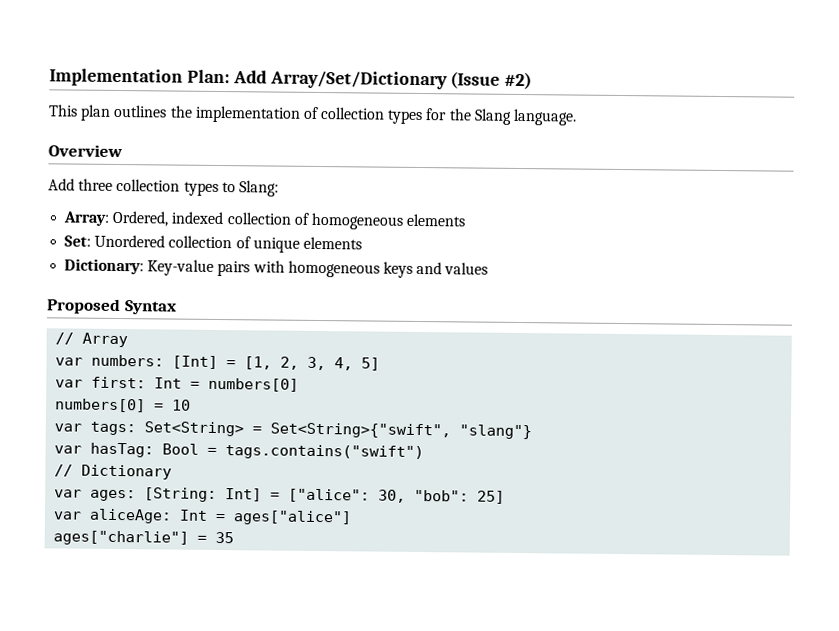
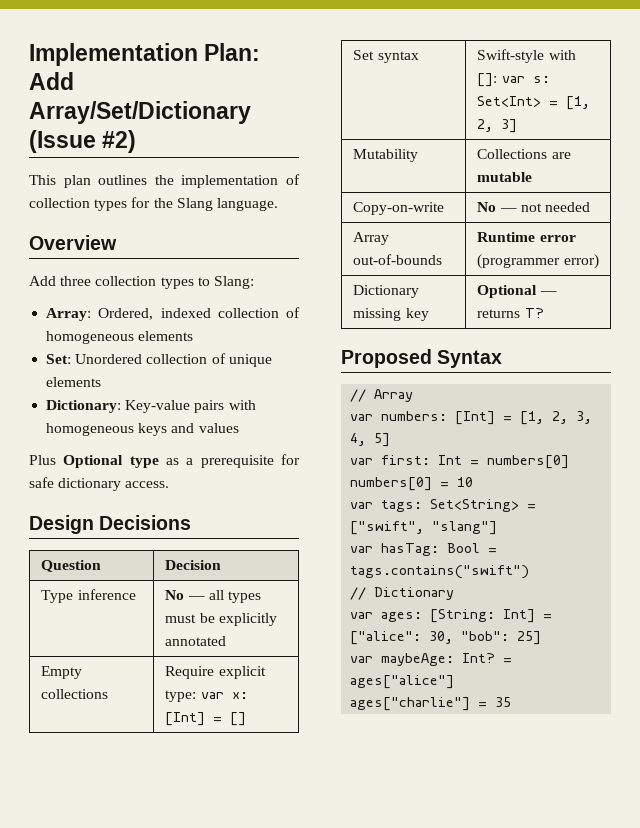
(489, 268) none -> [29,454,300,468] [29,477,170,491] [29,515,192,534] [41,560,102,572] [165,560,222,570] [41,589,136,603] [165,590,261,603] [165,613,277,626] [165,636,227,646] [41,666,83,679] [41,689,109,699] [165,666,266,679] [165,690,248,702] [165,712,247,726] [353,50,419,63] [477,49,576,63] [477,73,550,87] [477,96,591,110] [477,119,518,133] [353,149,419,162] [477,149,571,159] [477,172,533,182] [353,202,445,215] [477,202,590,212] [353,232,390,245] [353,254,443,265] [477,232,576,242] [477,254,599,269] [353,285,420,298] [353,308,429,321] [477,285,557,298] [477,308,544,318] // Plus Optional type as a prerequisite for safe dictionary access. // Design Decisions // Question | Decision // Type inference | No — all types must be explicitly annotated // Empty collections | Require explicit type: var x: [Int] = [] // Set syntax | Swift-style with []: var s: Set<Int> = [1, 2, 3] // Mutability | Collections are mutable // Copy-on-write | No — not needed // Array out-of-bounds | Runtime error (programmer error) // Dictionary missing key | Optional — returns T?
[270,422,533,440] Set<String>{"swift", "slang"} -> [350,521,498,535] ["swift", "slang"]
[89,508,209,524] aliceAge: Int -> [381,653,496,666] maybeAge: Int?

